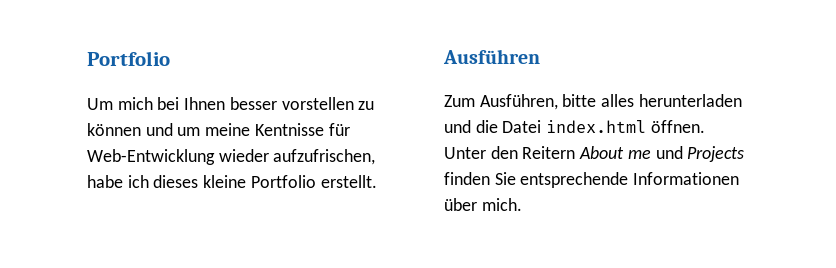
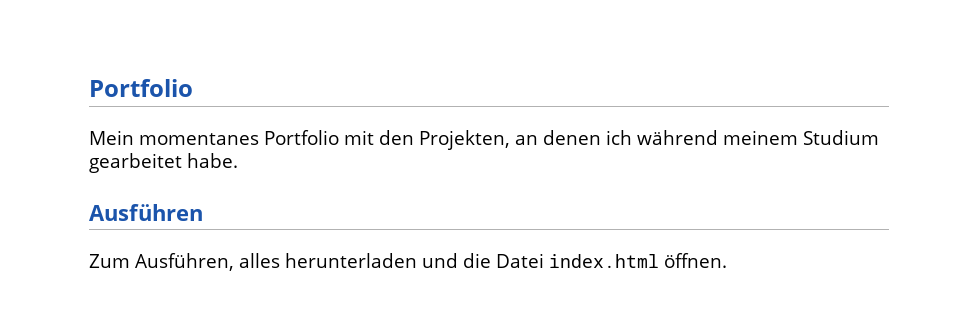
[87,97,375,110] [87,123,350,136] [87,149,376,165] [87,175,377,188] Um mich bei Ihnen besser vorstellen zu können und um meine Kentnisse für Web-Entwicklung wieder aufzufrischen, habe ich dieses kleine Portfolio erstellt. -> [89,130,879,150] [89,153,238,173] Mein momentanes Portfolio mit den Projekten, an denen ich während meinem Studium gearbeitet habe.
[562,94,597,107] bitte -> (234, 262) none
[444,146,745,162] [444,172,740,188] [444,198,522,211] Unter den Reitern About me und Projects finden Sie entsprechende Informationen über mich. -> (727, 260) none

